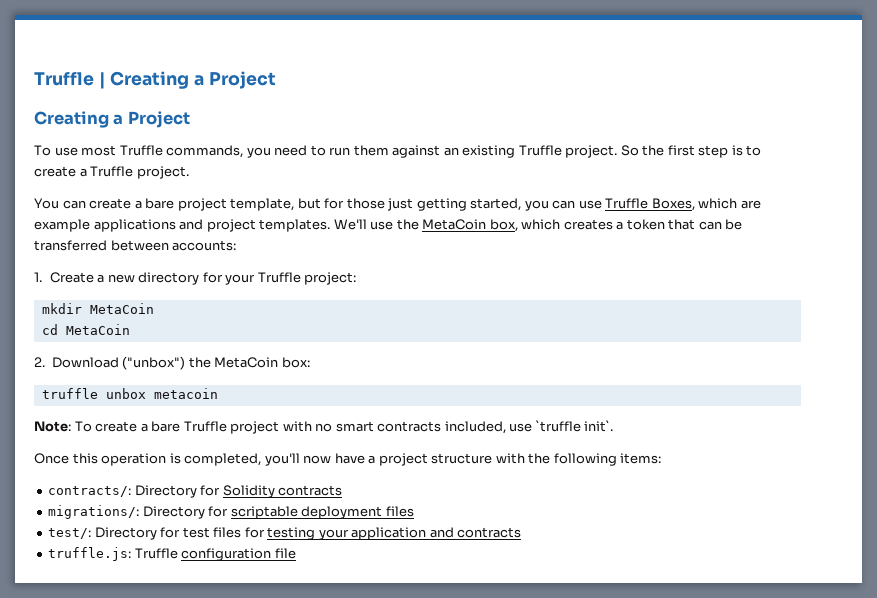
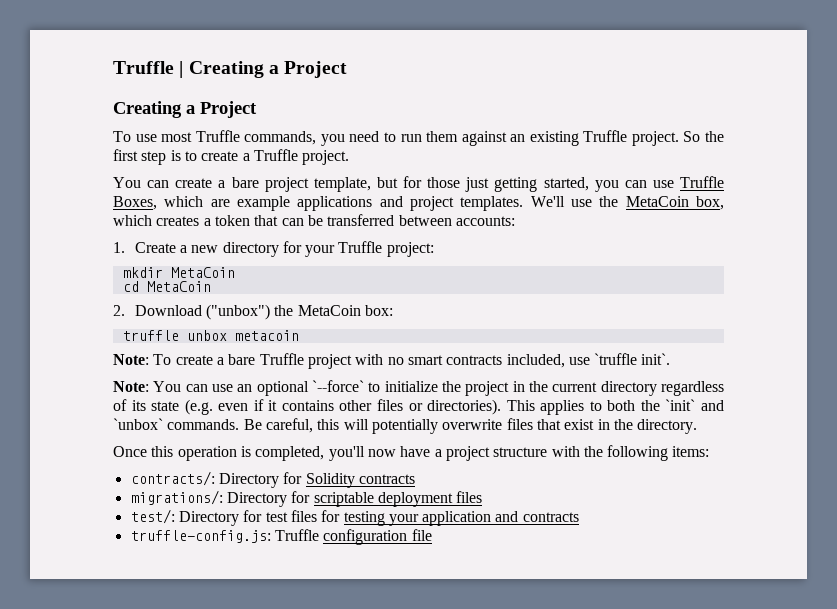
(614, 426) none -> [113,380,724,396] [113,399,724,415] [113,418,698,434] // Note: You can use an optional `--force` to initialize the project in the current directory regardless of its state (e.g. even if it contains other files or directories). This applies to both the `init` and `unbox` commands. Be careful, this will potentially overwrite files that exist in the directory.
[48,547,132,561] truffle.js: -> [130,530,271,543] truffle-config.js:

